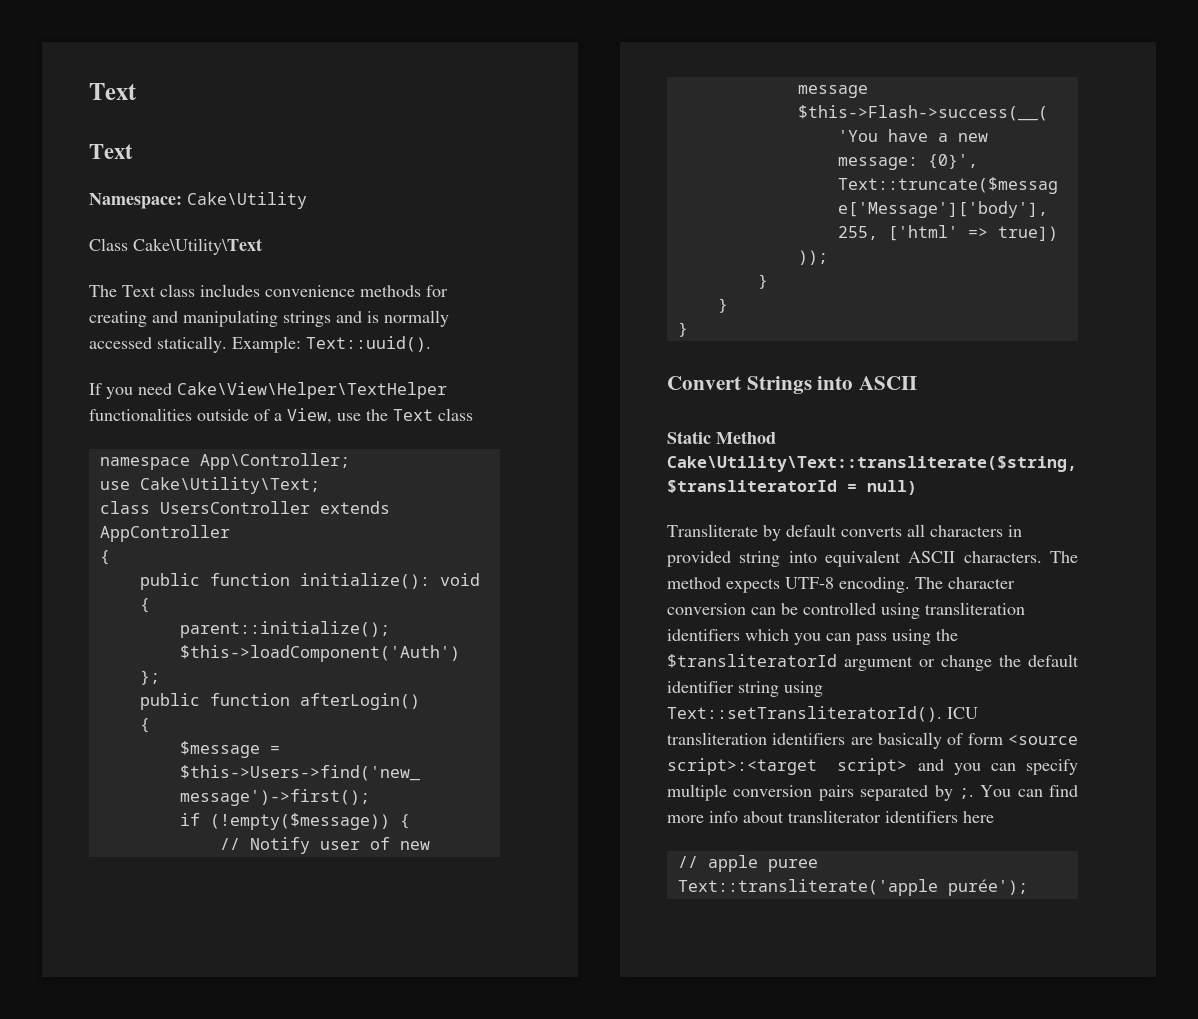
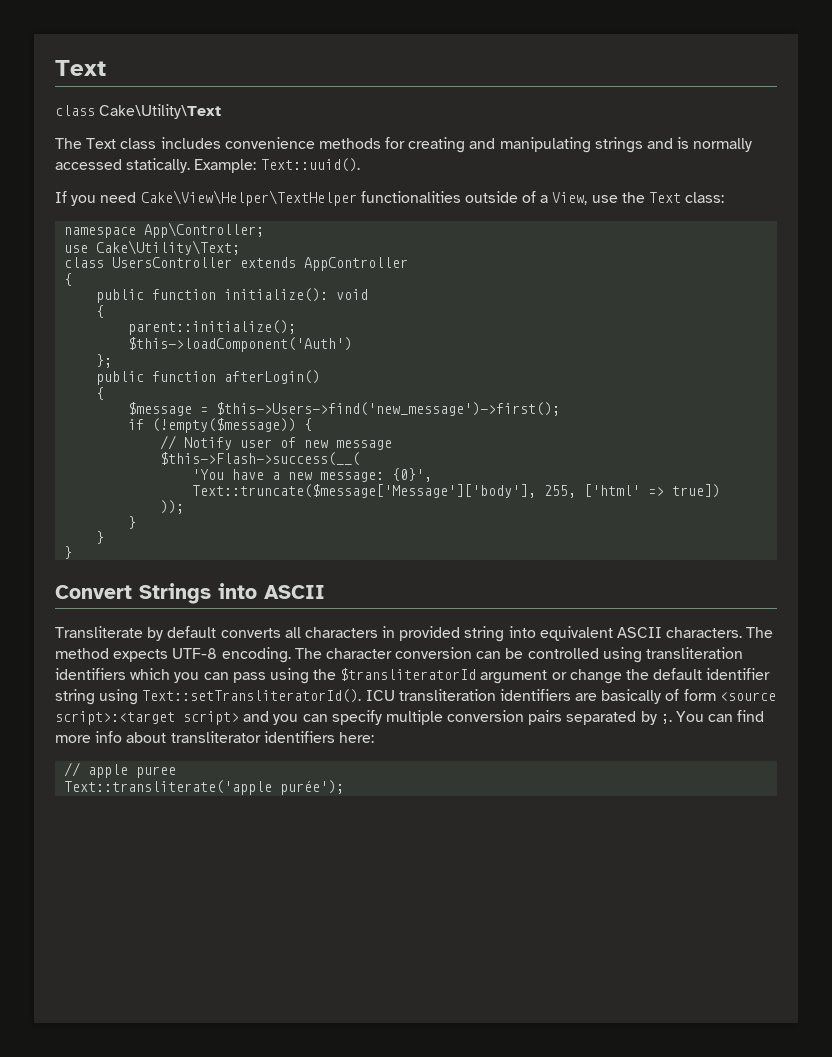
[89,83,137,100] [89,144,133,159] [89,192,307,209] [89,238,128,251] Text // Text // Namespace: Cake\Utility // Class -> [55,60,106,76] [55,105,95,116] Text // class
[438,408,473,421] class -> [685,192,725,203] class:
[667,431,776,444] [667,456,1077,472] [667,480,917,495] // Static Method Cake\Utility\Text::transliterate($string, $transliteratorId = null) -> (325, 592) none
[963,811,994,823] here -> [338,732,374,743] here:

